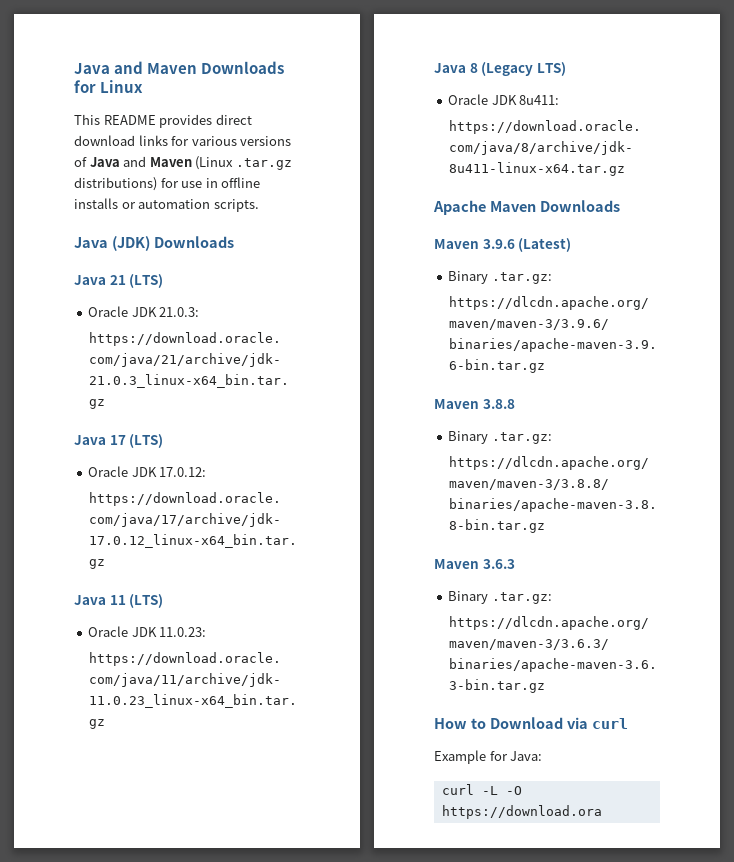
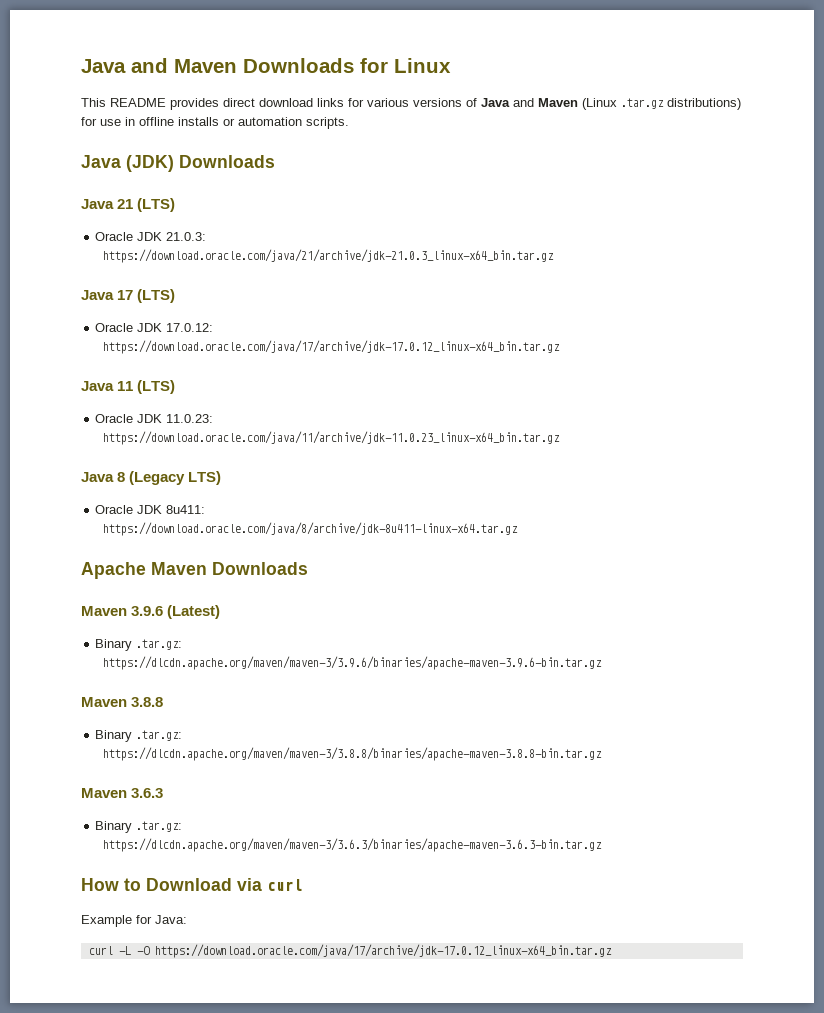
[441,805,602,819] https://download.ora -> [154,944,612,958] https://download.oracle.com/java/17/archive/jdk-17.0.12_linux-x64_bin.tar.gz

